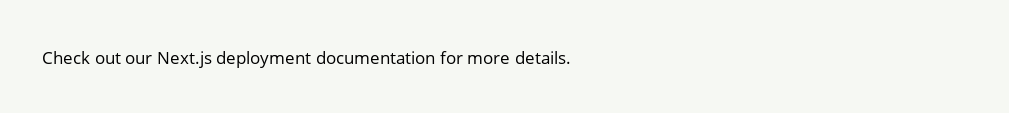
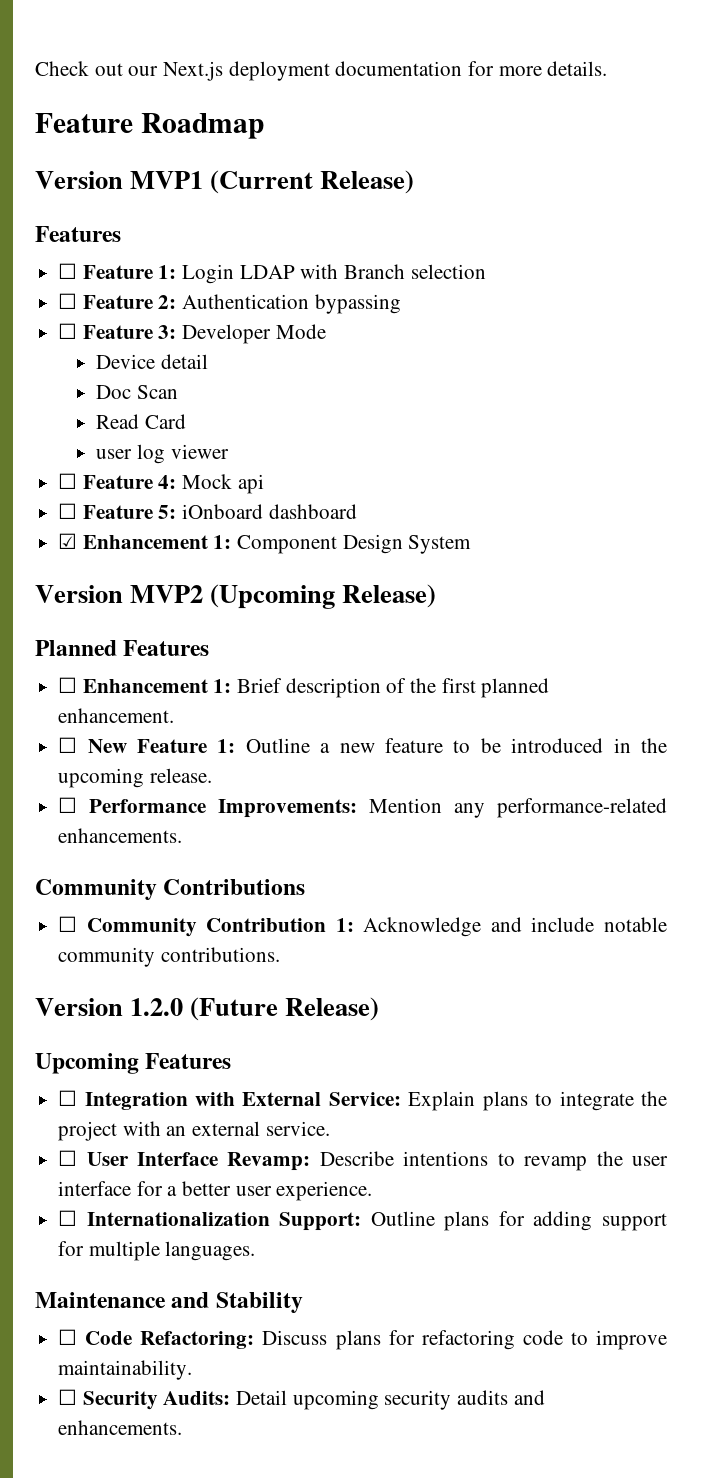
(571, 57) none -> [35,113,264,139] [35,170,415,194] [35,226,121,242] [58,263,486,284] [58,293,401,314] [58,323,326,344] [96,354,209,369] [96,385,179,399] [96,414,187,429] [96,444,229,464] [58,473,264,494] [58,503,357,519] [58,533,472,554] [35,584,437,609] [35,640,210,656] [58,677,550,698] [58,708,175,723] [58,737,668,753] [58,768,212,788] [58,797,667,818] [58,828,183,843] [35,879,306,900] [58,916,667,937] [58,947,280,967] [35,997,380,1021] [35,1053,232,1074] [58,1090,667,1111] [58,1121,330,1141] [58,1150,668,1171] [58,1181,373,1201] [58,1210,667,1231] [58,1241,256,1261] [35,1292,303,1313] [58,1329,668,1350] [58,1360,193,1380] [58,1389,545,1410] [58,1420,183,1435] // Feature Roadmap // Version MVP1 (Current Release) // Features // ☐ Feature 1: Login LDAP with Branch selection // ☐ Feature 2: Authentication bypassing // ☐ Feature 3: Developer Mode // Device detail // Doc Scan // Read Card // user log viewer // ☐ Feature 4: Mock api // ☐ Feature 5: iOnboard dashboard // ☑ Enhancement 1: Component Design System // Version MVP2 (Upcoming Release) // Planned Features // ☐ Enhancement 1: Brief description of the first planned enhancement. // ☐ New Feature 1: Outline a new feature to be introduced in the upcoming release. // ☐ Performance Improvements: Mention any performance-related enhancements. // Community Contributions // ☐ Community Contribution 1: Acknowledge and include notable community contributions. // Version 1.2.0 (Future Release) // Upcoming Features // ☐ Integration with External Service: Explain plans to integrate the project with an external service. // ☐ User Interface Revamp: Describe intentions to revamp the user interface for a better user experience. // ☐ Internationalization Support: Outline plans for adding support for multiple languages. // Maintenance and Stability // ☐ Code Refactoring: Discuss plans for refactoring code to improve maintainability. // ☐ Security Audits: Detail upcoming security audits and enhancements.

